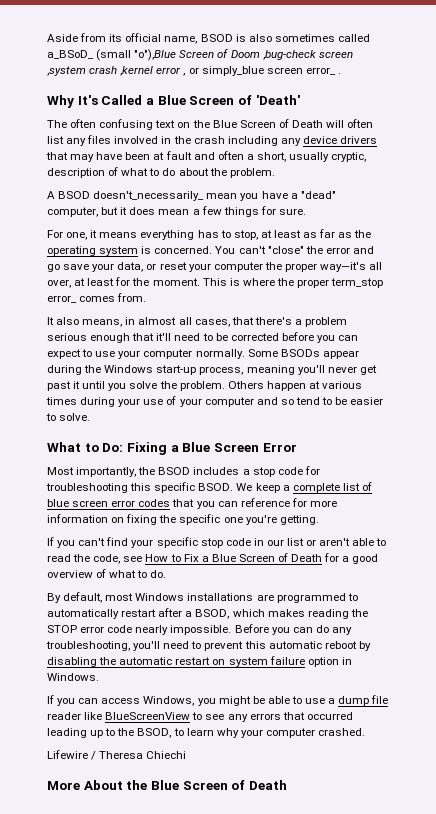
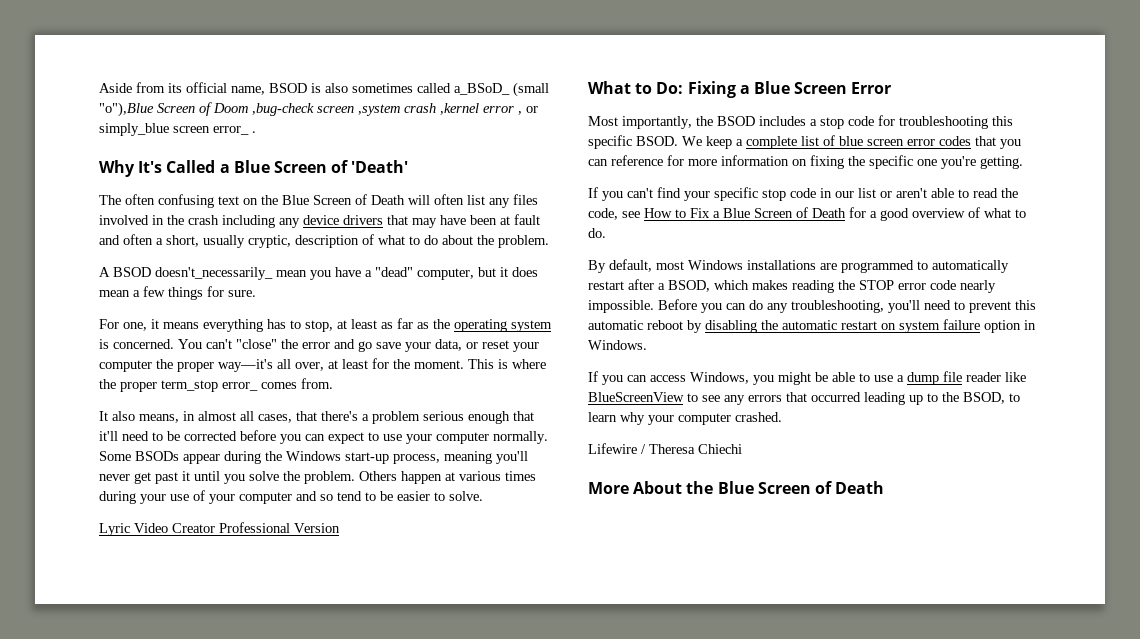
(91, 417) none -> [99,522,340,536] // Lyric Video Creator Professional Version

